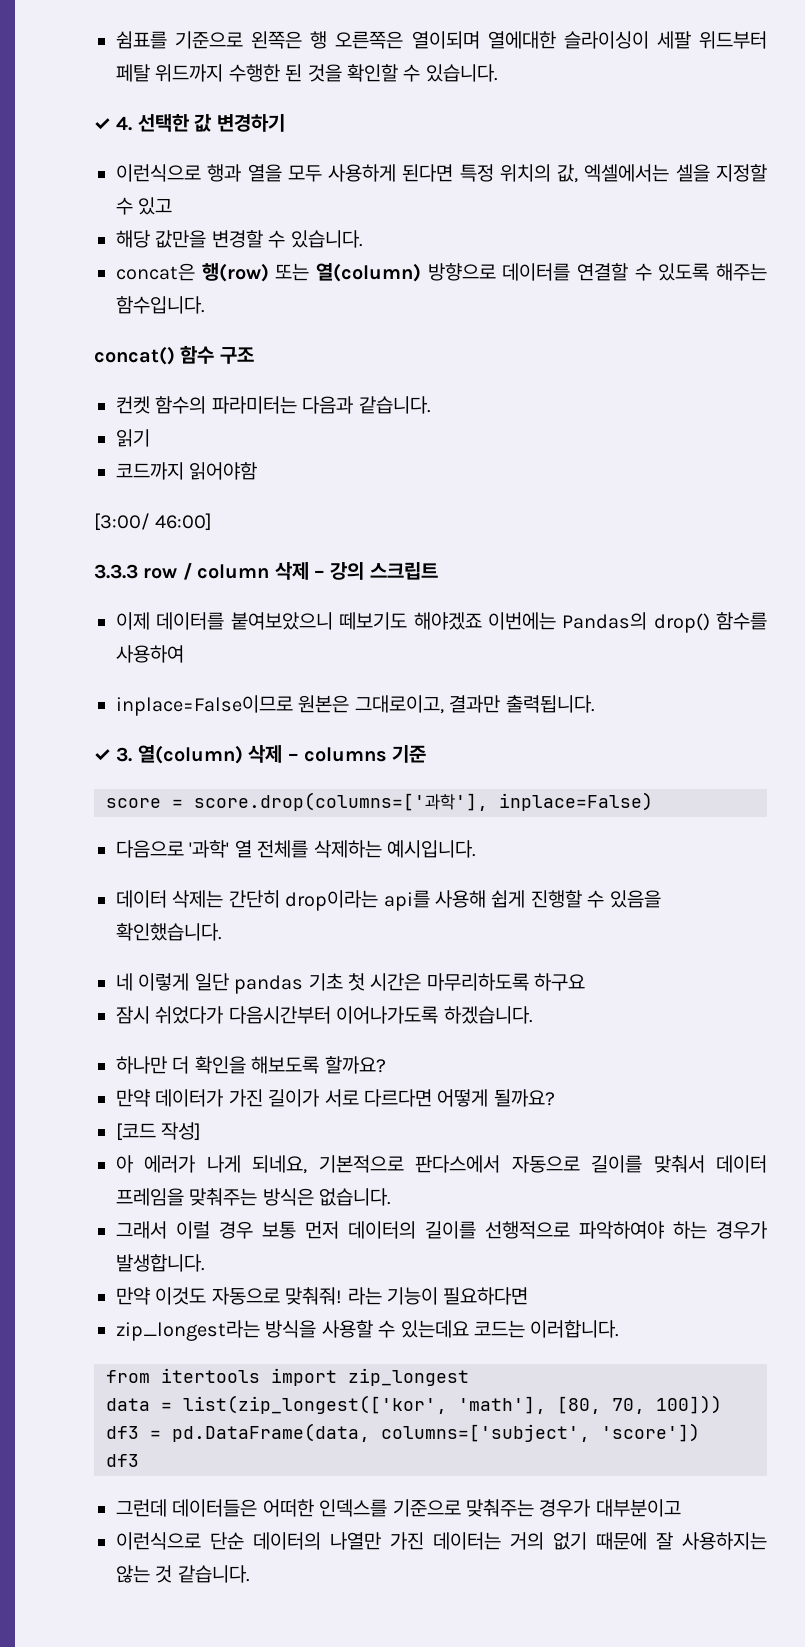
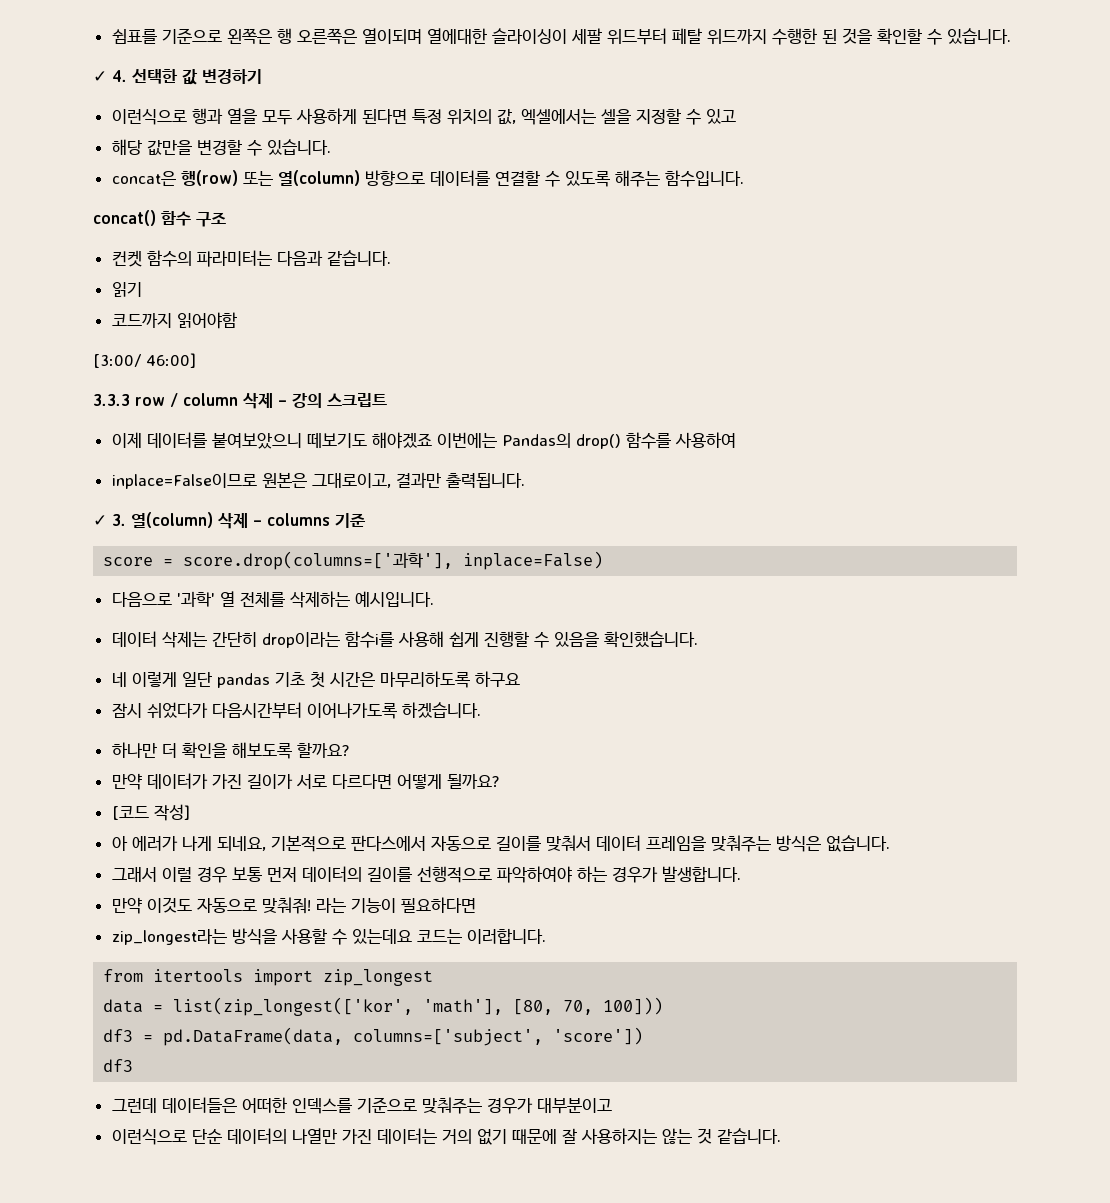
[383,890,430,911] api를 -> [344,631,394,648] 함수i를

